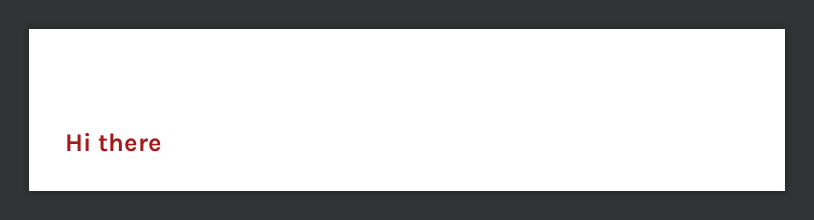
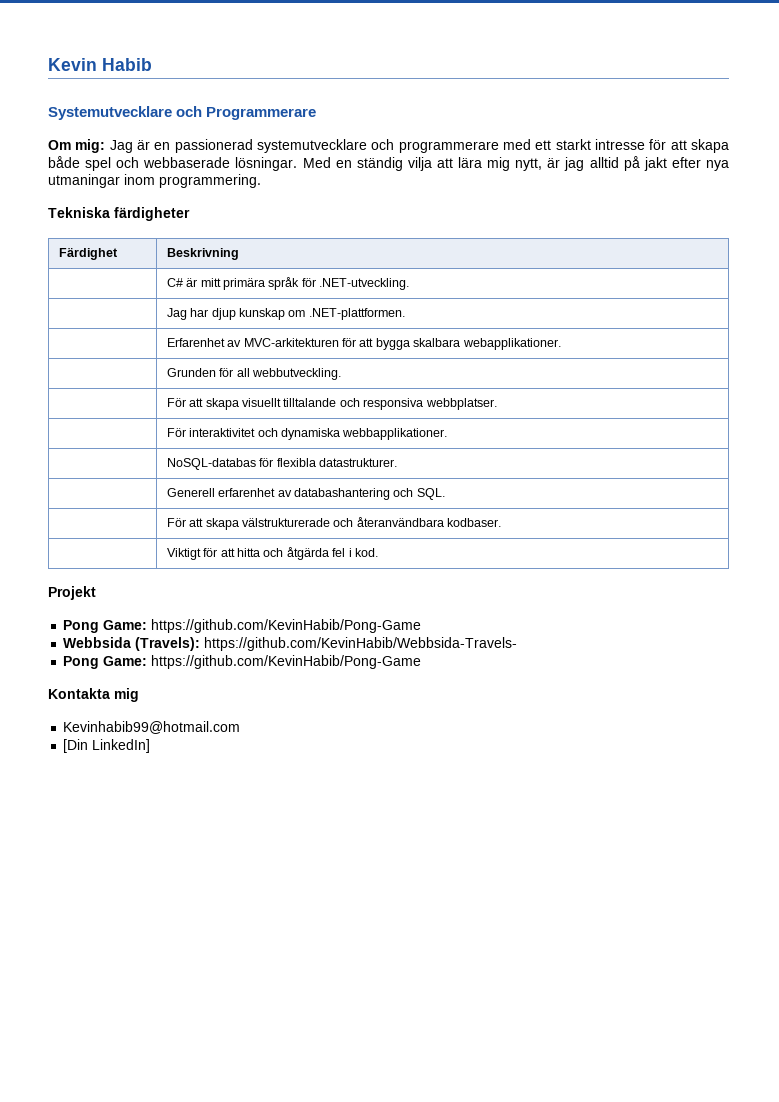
[65,132,162,152] Hi there -> [48,58,152,71] [48,106,317,120] [48,139,729,153] [48,156,729,171] [48,174,261,188] [48,207,190,221] [58,247,118,260] [166,248,239,260] [166,277,410,290] [166,308,405,320] [166,338,561,350] [166,368,342,380] [166,398,497,410] [166,428,448,440] [166,458,398,470] [166,488,445,500] [166,517,502,530] [166,547,378,560] [48,586,96,600] [63,619,422,633] [63,637,518,651] [63,655,422,669] [48,688,139,702] [63,721,241,734] [63,739,151,753] Kevin Habib // Systemutvecklare och Programmerare // Om mig: Jag är en passionerad systemutvecklare och programmerare med ett starkt intresse för att skapa både spel och webbaserade lösningar. Med en ständig vilja att lära mig nytt, är jag alltid på jakt efter nya utmaningar inom programmering. // Tekniska färdigheter // Färdighet | Beskrivning // | C# är mitt primära språk för .NET-utveckling. // | Jag har djup kunskap om .NET-plattformen. // | Erfarenhet av MVC-arkitekturen för att bygga skalbara webapplikationer. // | Grunden för all webbutveckling. // | För att skapa visuellt tilltalande och responsiva webbplatser. // | För interaktivitet och dynamiska webbapplikationer. // | NoSQL-databas för flexibla datastrukturer. // | Generell erfarenhet av databashantering och SQL. // | För att skapa välstrukturerade och återanvändbara kodbaser. // | Viktigt för att hitta och åtgärda fel i kod. // Projekt // Pong Game: https://github.com/KevinHabib/Pong-Game // Webbsida (Travels): https://github.com/KevinHabib/Webbsida-Travels- // Pong Game: https://github.com/KevinHabib/Pong-Game // Kontakta mig // Kevinhabib99@hotmail.com // [Din LinkedIn]

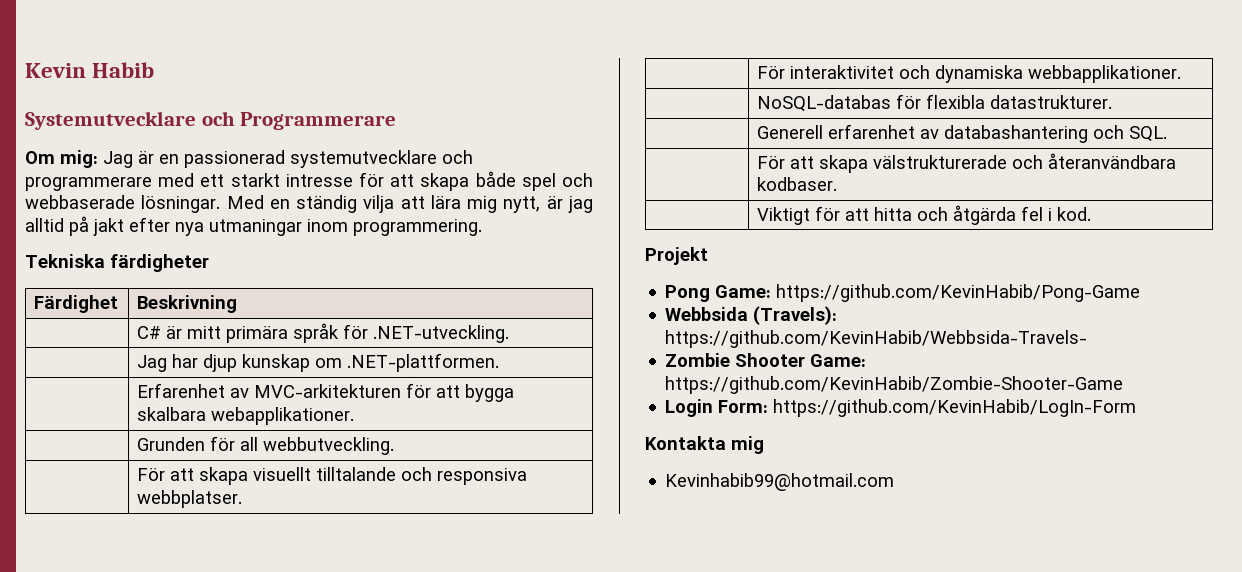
[63,655,422,669] Pong Game: https://github.com/KevinHabib/Pong-Game -> [665,353,867,367] [665,376,1124,394] [665,399,1137,417] Zombie Shooter Game: https://github.com/KevinHabib/Zombie-Shooter-Game // Login Form: https://github.com/KevinHabib/LogIn-Form
[63,739,151,753] // [Din LinkedIn] -> (895, 482) none

